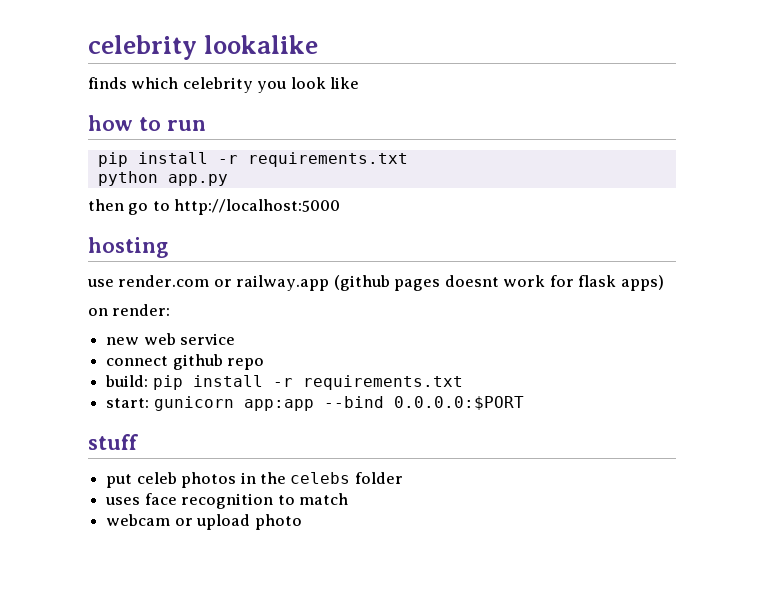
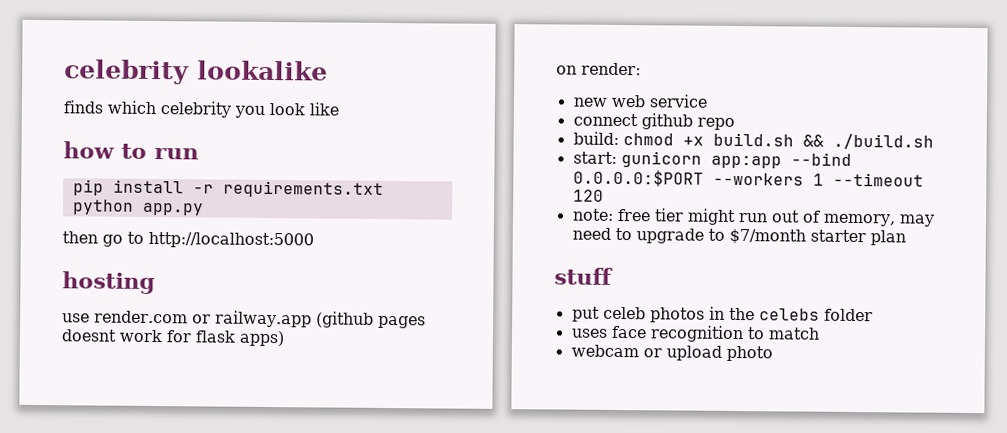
[152,375,463,390] pip install -r requirements.txt -> [622,132,934,150] chmod +x build.sh && ./build.sh
(524, 403) none -> [712,172,924,187] [572,189,604,202] [571,208,935,227] [571,227,906,246] --workers 1 --timeout 120 // note: free tier might run out of memory, may need to upgrade to $7/month starter plan

